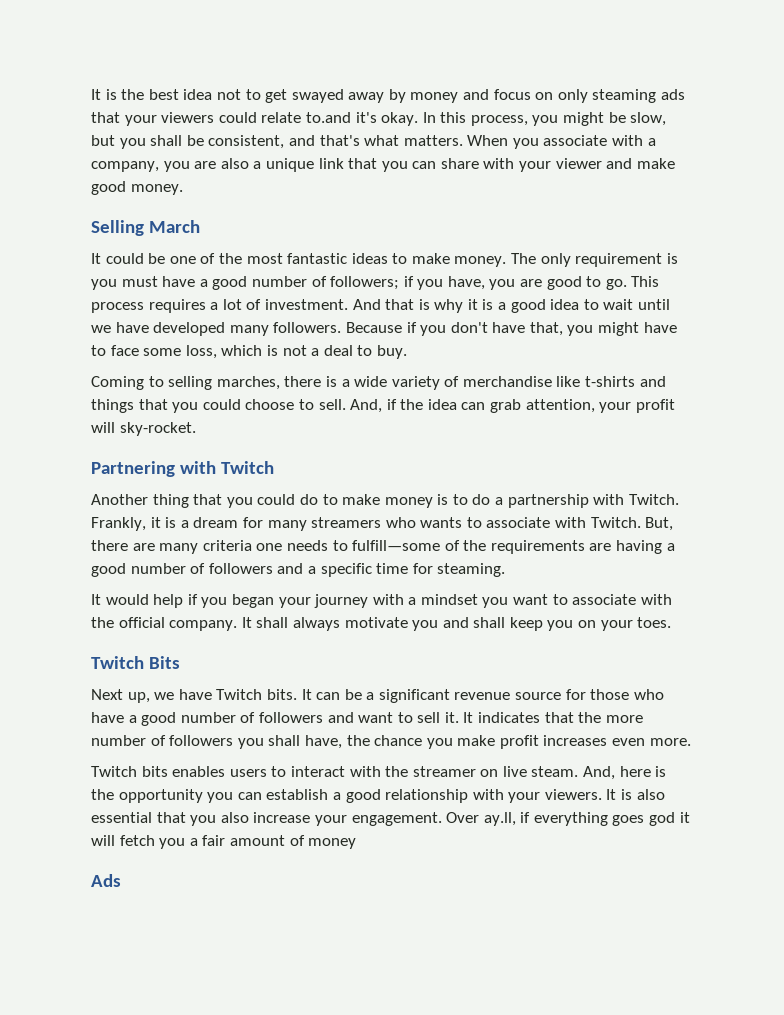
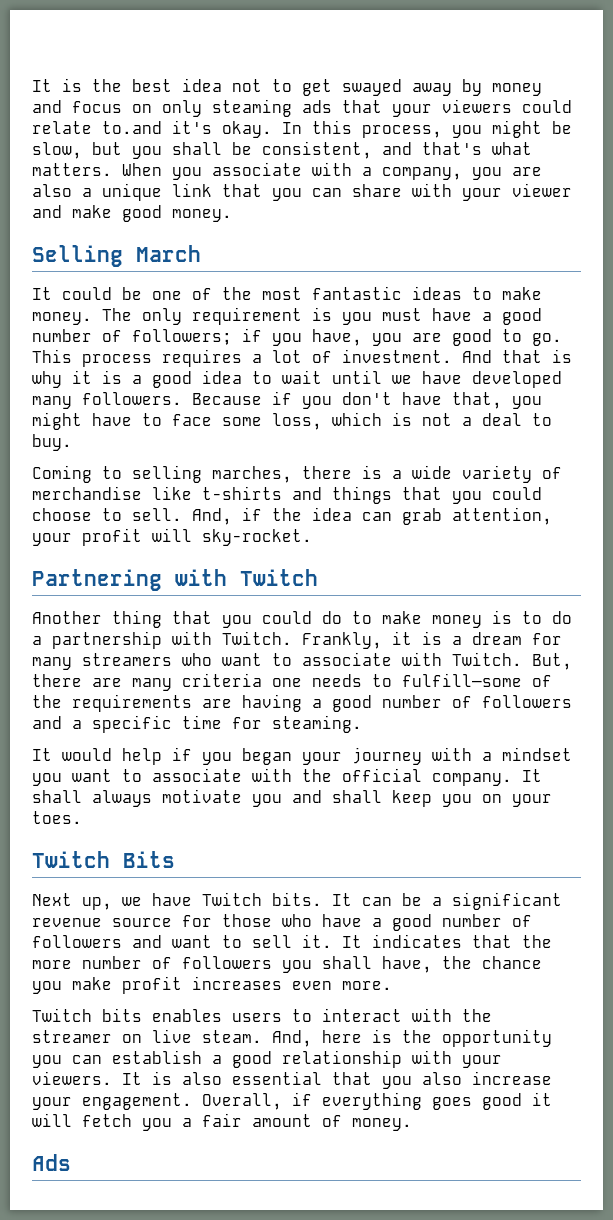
[420,517,463,528] wants -> [222,653,262,666] want
[446,812,516,826] Over ay.ll, -> [202,1093,282,1110] Overall,
[649,812,676,826] god -> [482,1093,522,1110] good
[308,838,357,849] money -> [352,1118,412,1131] money.

